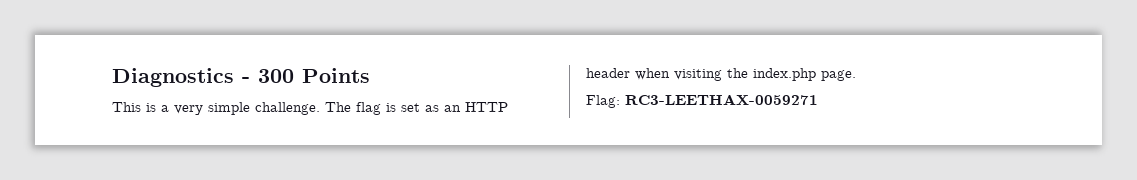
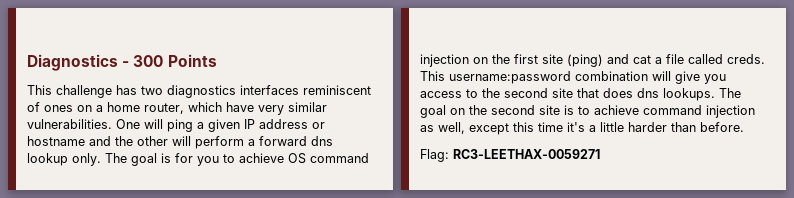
[146,102,508,115] [586,68,856,81] is a very simple challenge. The flag is set as an HTTP header when visiting the index.php page. -> [56,85,371,98] [27,102,327,115] [27,119,325,132] [27,136,333,149] [27,153,369,166] [420,54,765,67] [420,71,726,84] [420,88,741,101] [420,105,755,118] [420,122,744,135] challenge has two diagnostics interfaces reminiscent of ones on a home router, which have very similar vulnerabilities. One will ping a given IP address or hostname and the other will perform a forward dns lookup only. The goal is for you to achieve OS command injection on the first site (ping) and cat a file called creds. This username:password combination will give you access to the second site that does dns lookups. The goal on the second site is to achieve command injection as well, except this time it's a little harder than before.

